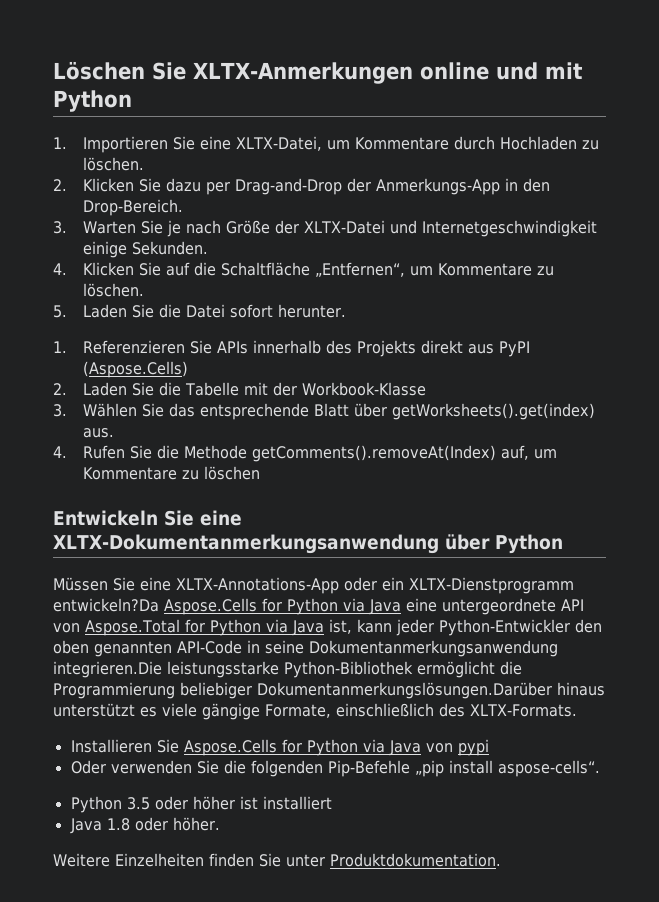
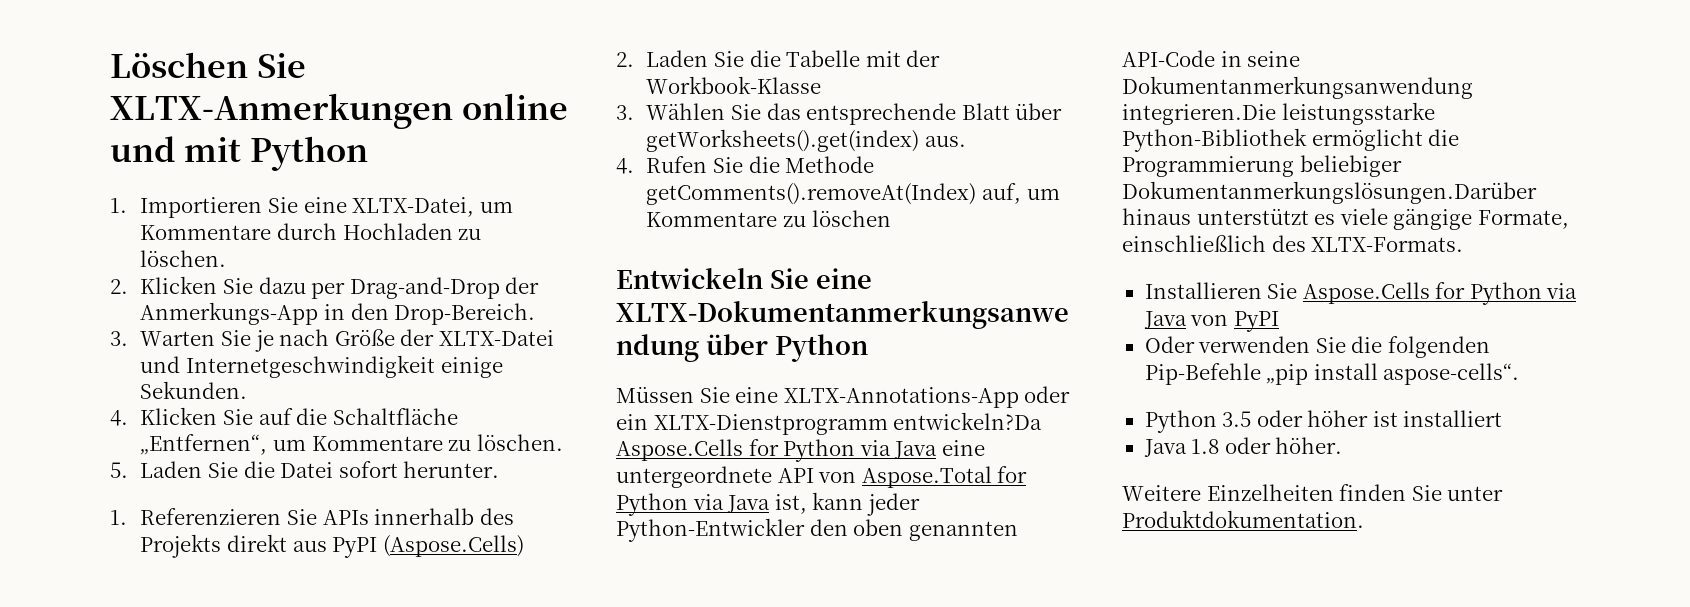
[457,739,489,756] pypi -> [1233,311,1279,332] PyPI

